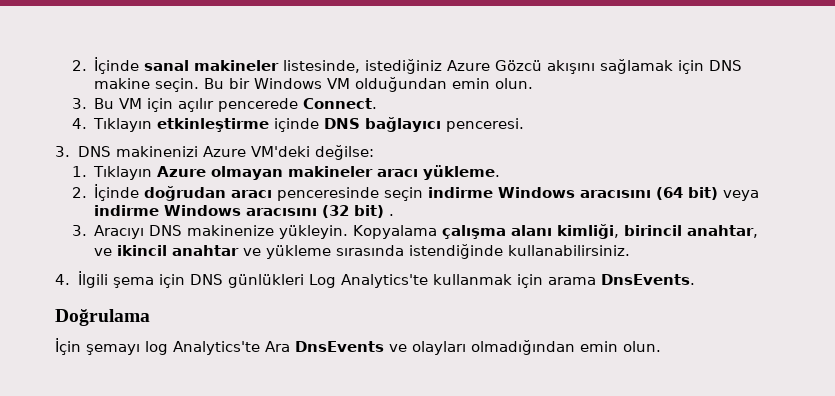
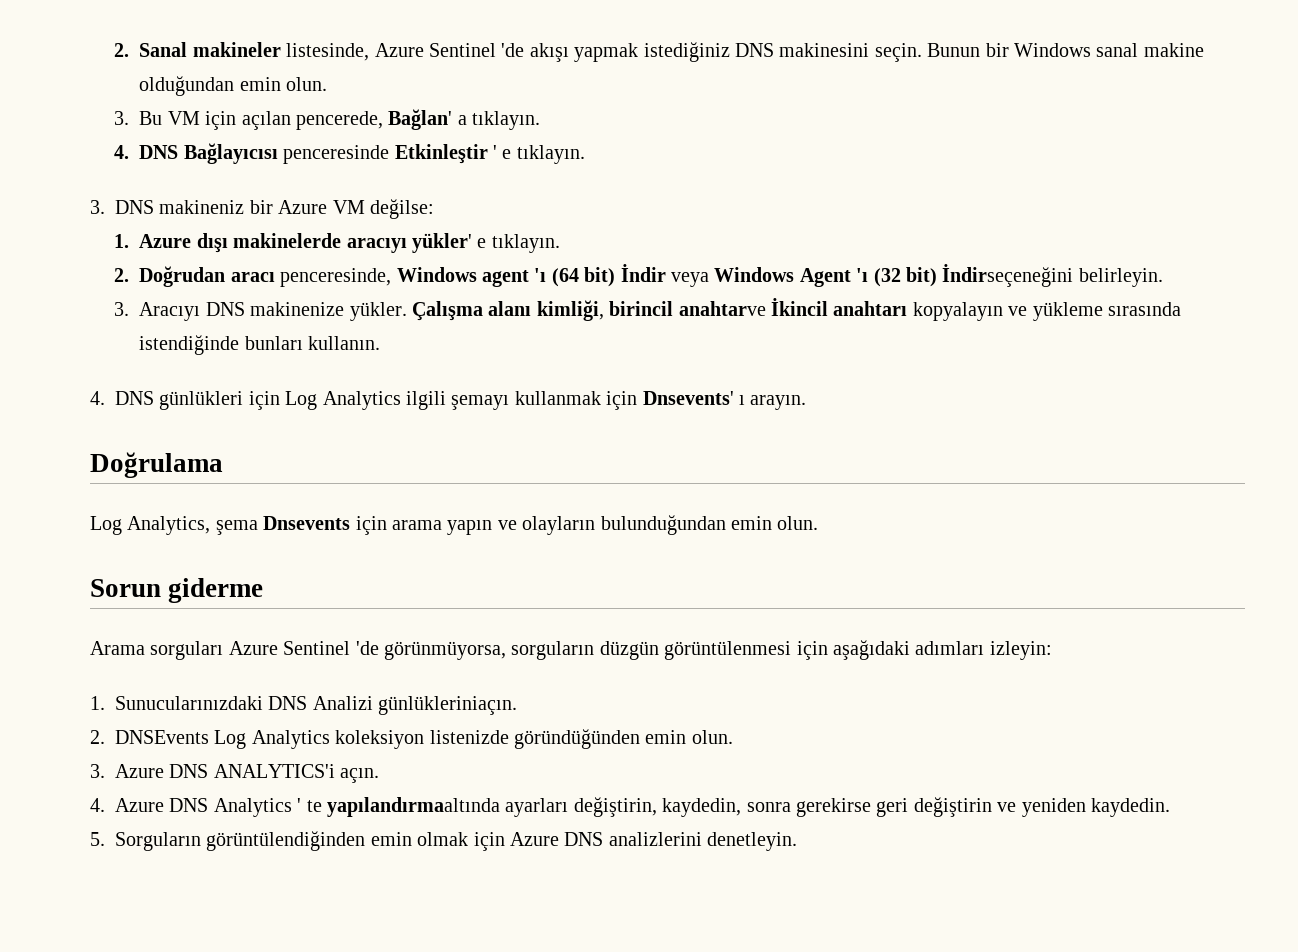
[71,57,743,74] [94,78,351,92] 2. İçinde sanal makineler listesinde, istediğiniz Azure Gözcü akışını sağlamak için DNS makine seçin. Bu bir Windows VM -> [114,42,1204,62] 2. Sanal makineler listesinde, Azure Sentinel 'de akışı yapmak istediğiniz DNS makinesini seçin. Bunun bir Windows sanal makine
[178,98,378,112] [71,117,525,132] [55,145,374,160] [71,165,501,180] [71,184,760,201] [94,205,395,218] [71,224,759,239] [94,245,240,256] açılır pencerede Connect. // 4. Tıklayın etkinleştirme içinde DNS bağlayıcı penceresi. // 3. DNS makinenizi Azure VM'deki değilse: // 1. Tıklayın Azure olmayan makineler aracı yükleme. // 2. İçinde doğrudan aracı penceresinde seçin indirme Windows aracısını (64 bit) veya indirme Windows aracısını (32 bit) . // 3. Aracıyı DNS makinenize yükleyin. Kopyalama çalışma alanı kimliği, birincil anahtar, ve ikincil anahtar -> [241,109,541,130] [114,143,585,164] [90,199,434,219] [114,233,560,253] [114,264,1163,287] [114,298,1003,321] açılan pencerede, Bağlan' a tıklayın. // 4. DNS Bağlayıcısı penceresinde Etkinleştir ' e tıklayın. // 3. DNS makineniz bir Azure VM değilse: // 1. Azure dışı makinelerde aracıyı yükler' e tıklayın. // 2. Doğrudan aracı penceresinde, Windows agent 'ı (64 bit) İndir veya Windows Agent 'ı (32 bit) İndirseçeneğini belirleyin. // 3. Aracıyı DNS makinenize yükler. Çalışma alanı kimliği, birincil anahtarve İkincil anahtarı kopyalayın
[508,245,631,256] [55,271,695,288] [55,309,150,326] [55,338,661,355] kullanabilirsiniz. // 4. İlgili şema için DNS günlükleri Log Analytics'te kullanmak için arama DnsEvents. // Doğrulama // İçin şemayı log Analytics'te Ara DnsEvents ve olayları olmadığından emin olun. -> [244,336,381,350] [90,391,807,410] [90,452,223,478] [90,515,819,535] [90,578,264,603] [90,640,1052,660] [90,696,518,715] [90,729,733,749] [90,764,380,783] [90,797,1170,817] [90,831,798,851] bunları kullanın. // 4. DNS günlükleri için Log Analytics ilgili şemayı kullanmak için Dnsevents' ı arayın. // Doğrulama // Log Analytics, şema Dnsevents için arama yapın ve olayların bulunduğundan emin olun. // Sorun giderme // Arama sorguları Azure Sentinel 'de görünmüyorsa, sorguların düzgün görüntülenmesi için aşağıdaki adımları izleyin: // 1. Sunucularınızdaki DNS Analizi günlükleriniaçın. // 2. DNSEvents Log Analytics koleksiyon listenizde göründüğünden emin olun. // 3. Azure DNS ANALYTICS'i açın. // 4. Azure DNS Analytics ' te yapılandırmaaltında ayarları değiştirin, kaydedin, sonra gerekirse geri değiştirin ve yeniden kaydedin. // 5. Sorguların görüntülendiğinden emin olmak için Azure DNS analizlerini denetleyin.

